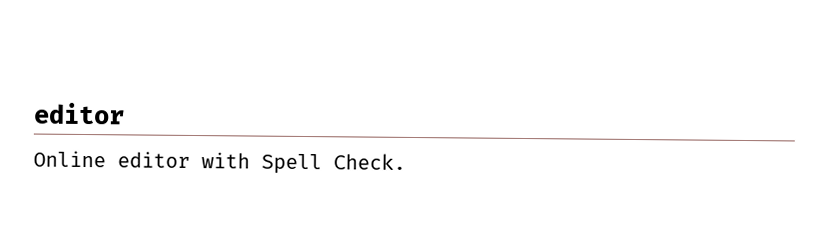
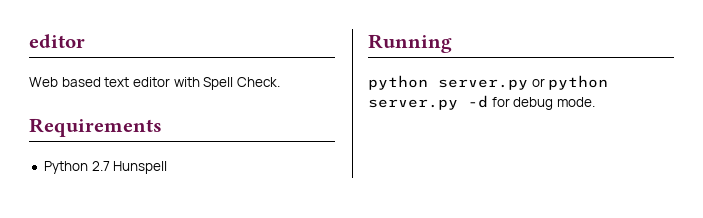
[33,150,106,168] Online -> [29,77,130,87] Web based text
(406, 161) none -> [29,118,162,137] [43,161,168,174] [368,34,452,53] [368,75,609,90] [368,95,595,110] // Requirements // Python 2.7 Hunspell // Running // python server.py or python server.py -d for debug mode.

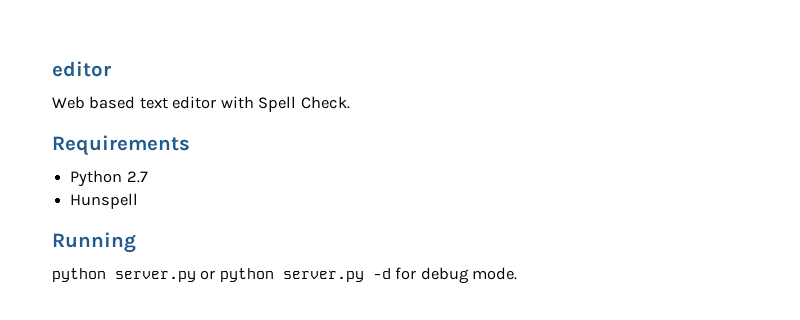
(110, 166) none -> (148, 177) //

